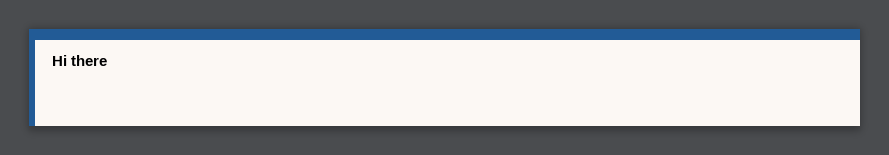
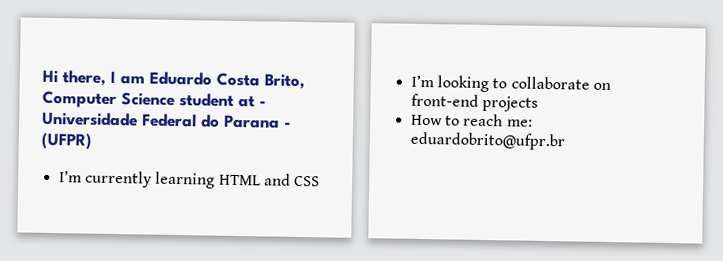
[71,55,108,66] there -> [62,70,305,90] [42,90,266,109] [42,111,291,129] [41,132,92,150] [58,170,321,189] [410,74,611,93] [410,93,538,112] [410,113,533,127] [409,131,565,151] there, I am Eduardo Costa Brito, Computer Science student at - Universidade Federal do Parana - (UFPR) // I’m currently learning HTML and CSS // I’m looking to collaborate on front-end projects // How to reach me: eduardobrito@ufpr.br

